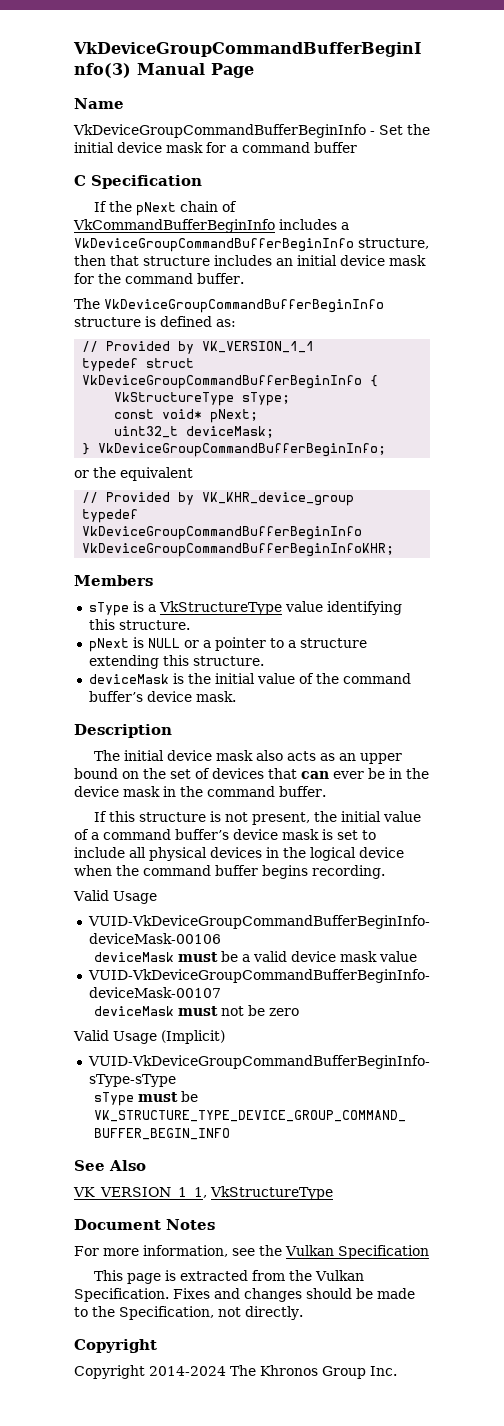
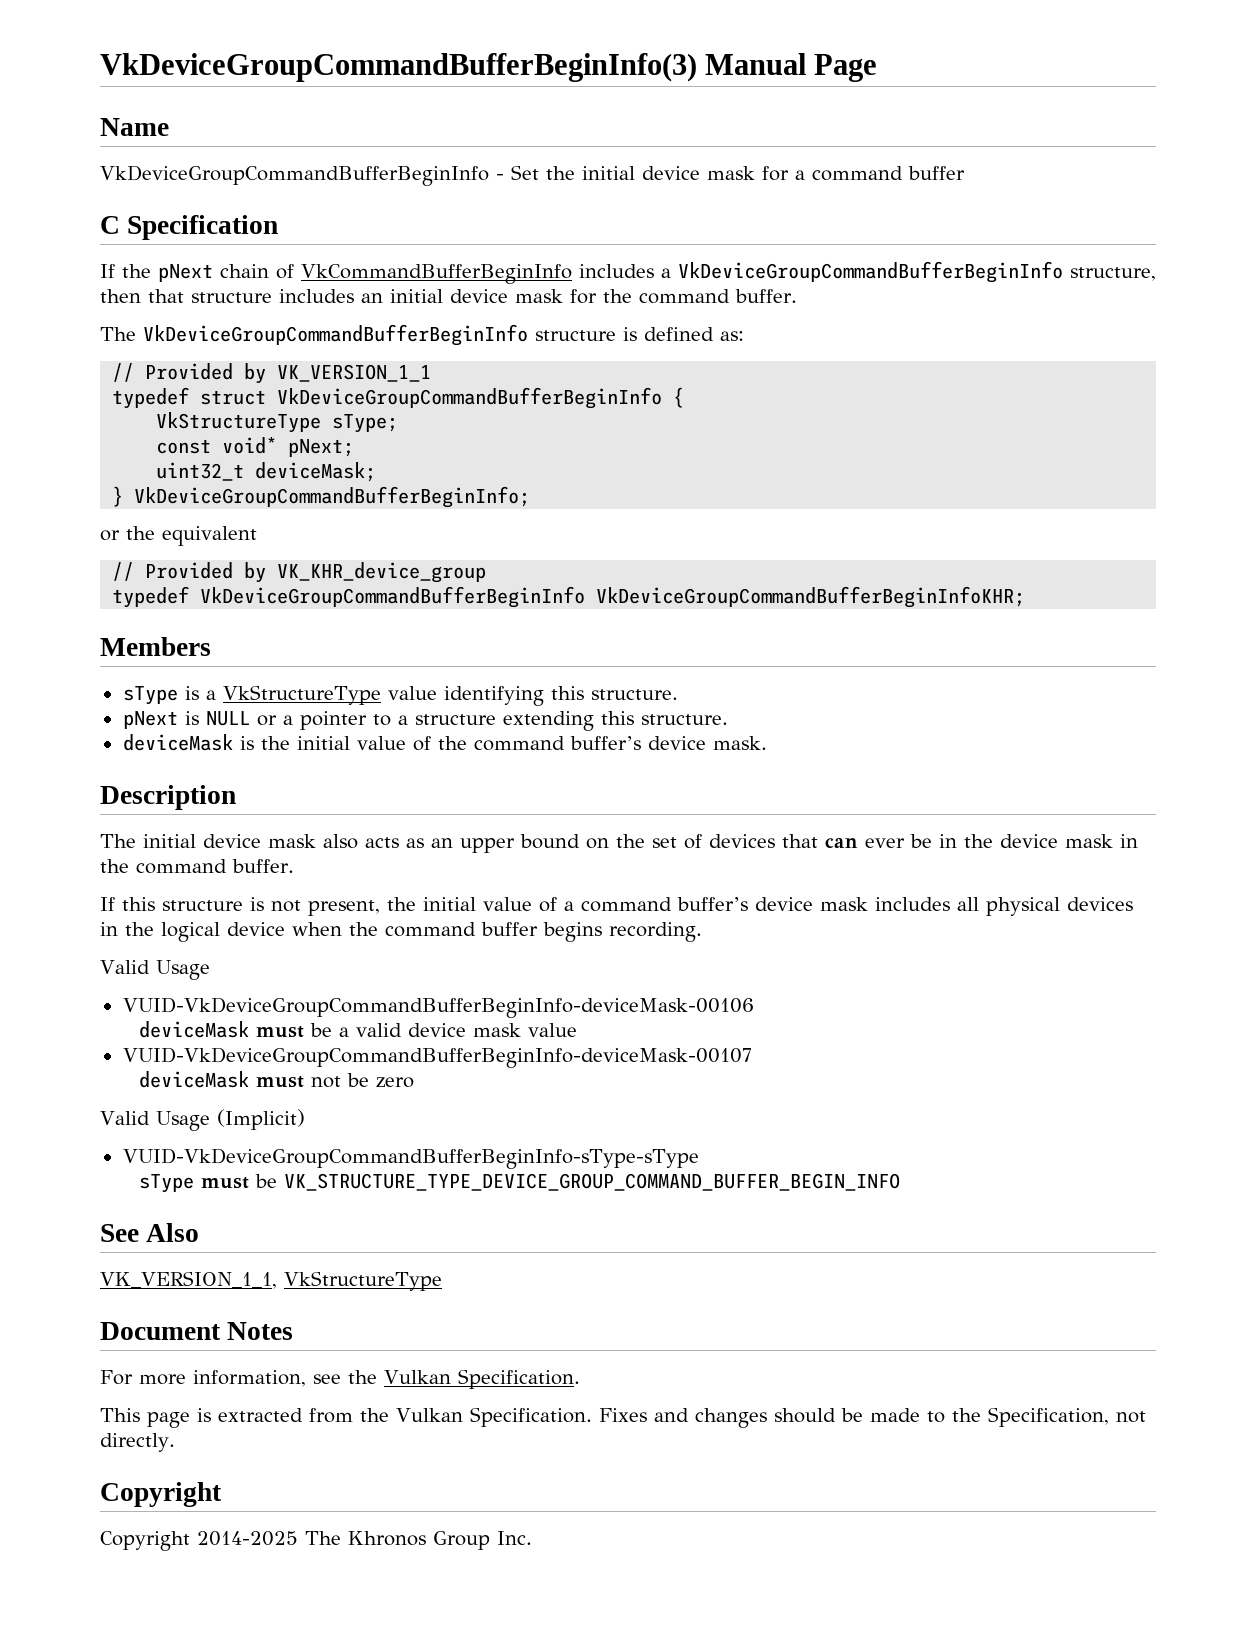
[322,829,376,840] [74,847,125,858] is set to include -> [875,897,950,911] includes
[338,1245,429,1259] Specification -> [457,1369,580,1389] Specification.
[149,1366,226,1376] 2014-2024 -> [197,1531,298,1546] 2014-2025

